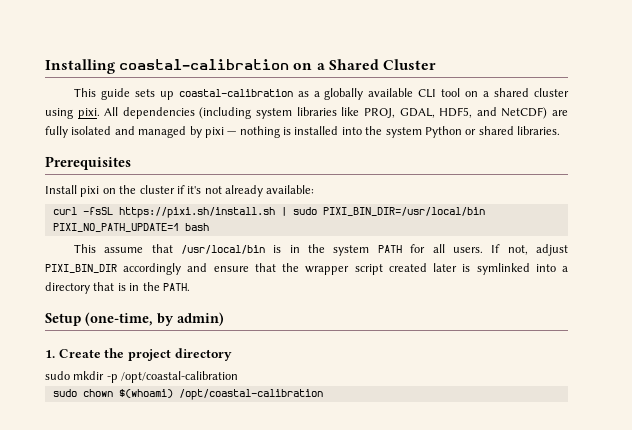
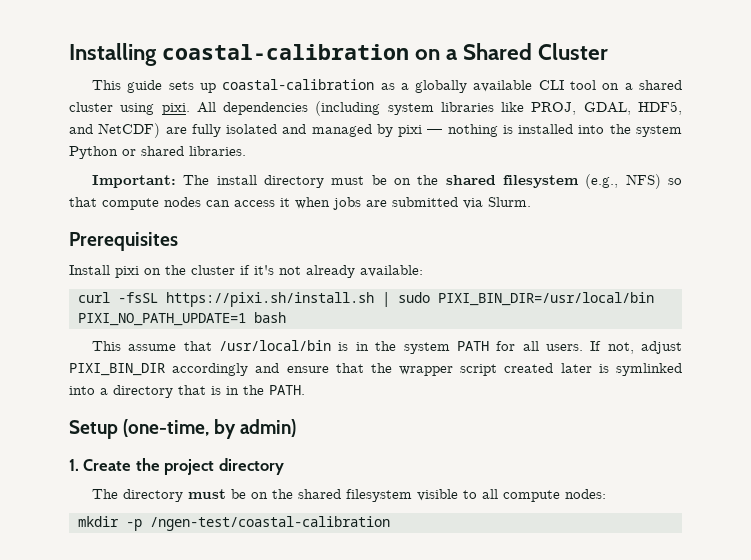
(560, 130) none -> [92,174,683,189] [69,197,531,210] // Important: The install directory must be on the shared filesystem (e.g., NFS) so that compute nodes can access it when jobs are submitted via Slurm.
[45,371,239,383] [52,389,323,400] sudo mkdir -p /opt/coastal-calibration // sudo chown $(whoami) /opt/coastal-calibration -> [92,489,607,502] [77,516,390,531] The directory must be on the shared filesystem visible to all compute nodes: // mkdir -p /ngen-test/coastal-calibration

